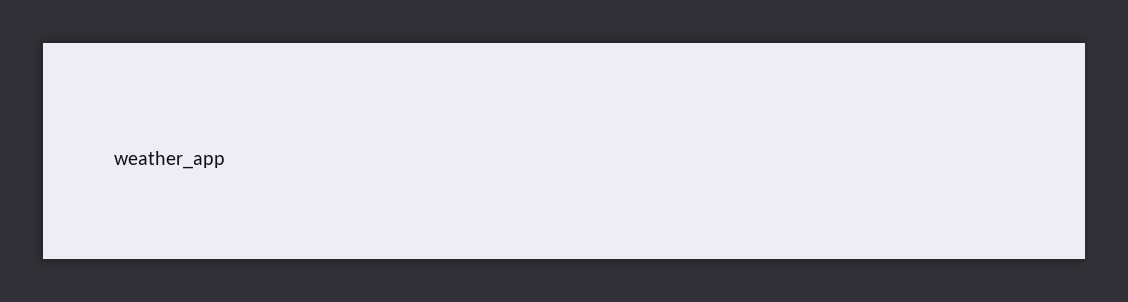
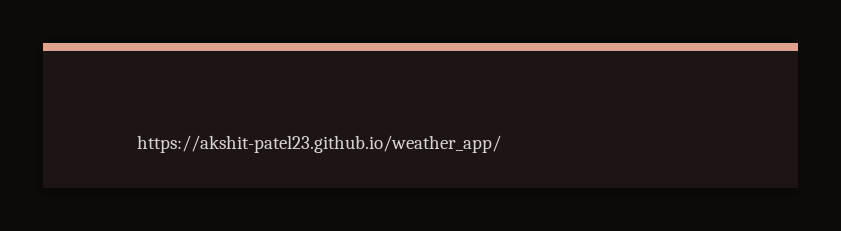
[114,151,225,169] weather_app -> [137,135,501,153] https://akshit-patel23.github.io/weather_app/

